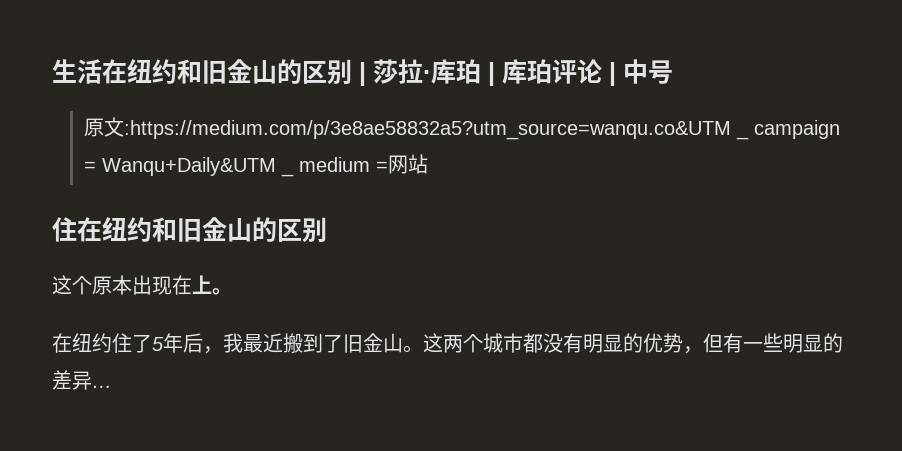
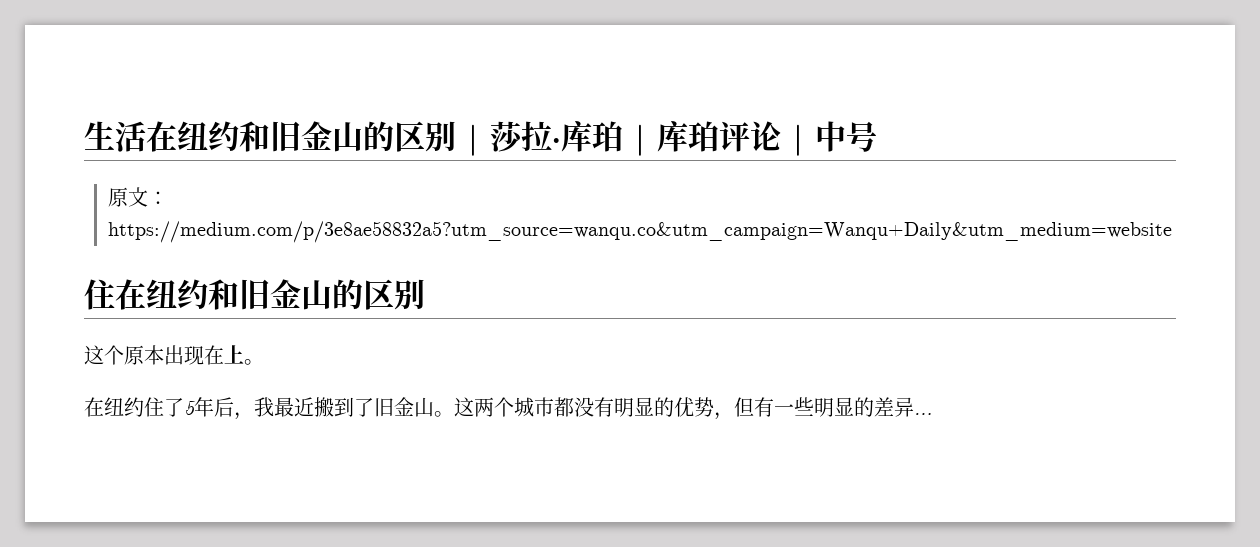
[124,120,841,140] [84,157,295,177] [299,154,429,174] :https://medium.com/p/3e8ae58832a5?utm_source=wanqu.co&UTM _ campaign = Wanqu+Daily&UTM _ medium =网站 -> [147,191,168,205] [107,221,1172,243] ：https://medium.com/p/3e8ae58832a5?utm_source=wanqu.co&utm_campaign=Wanqu+Daily&utm_medium=website

